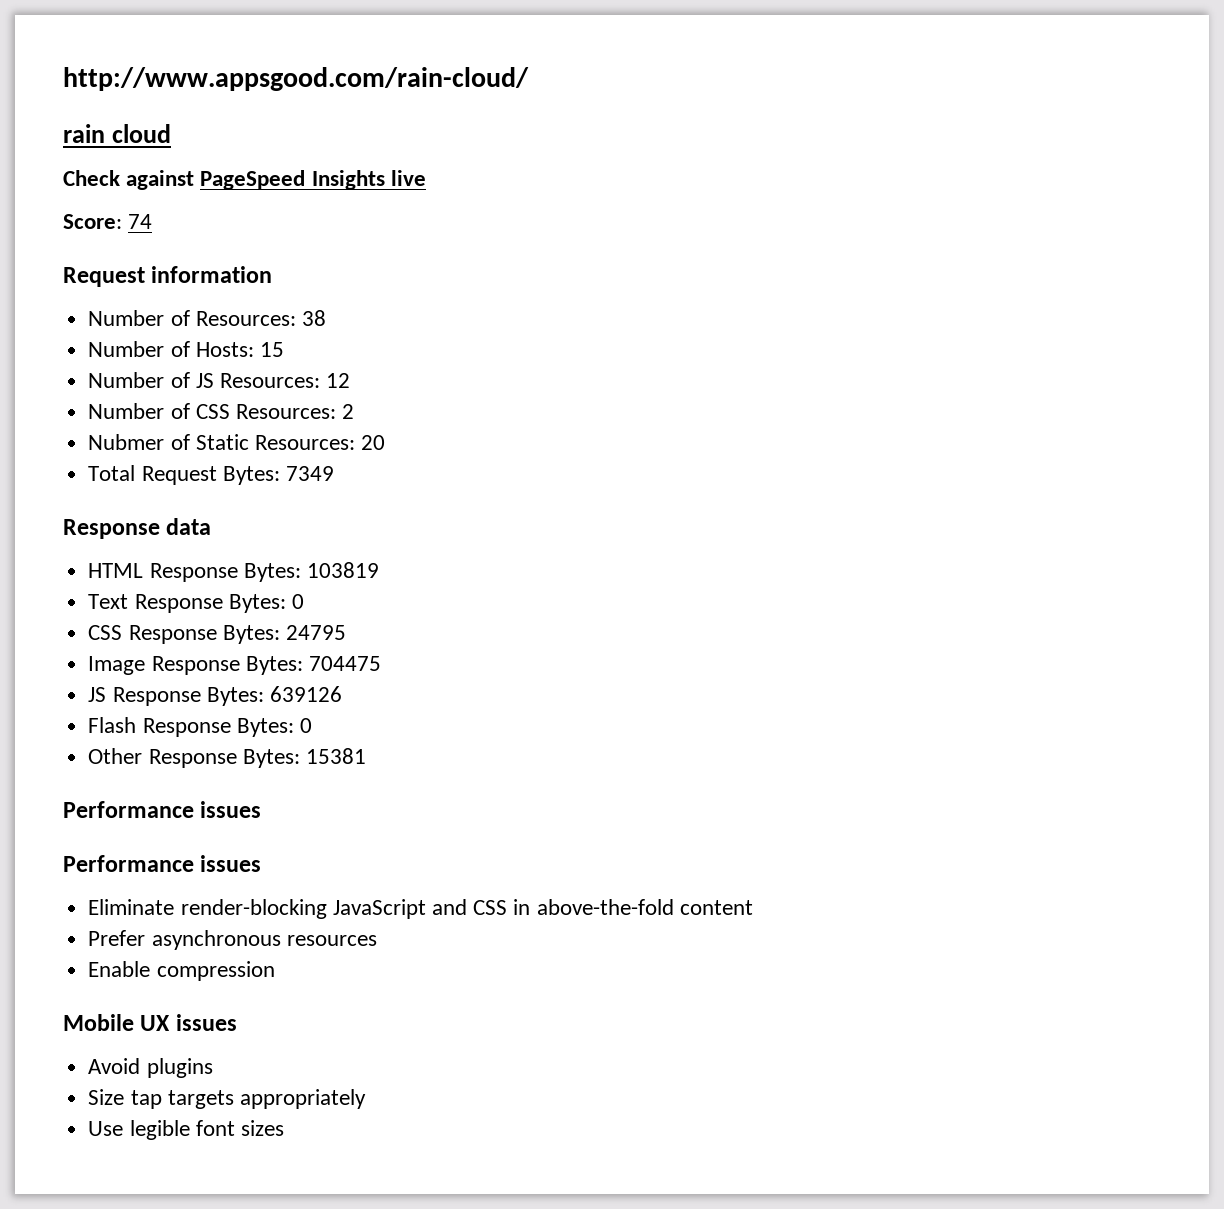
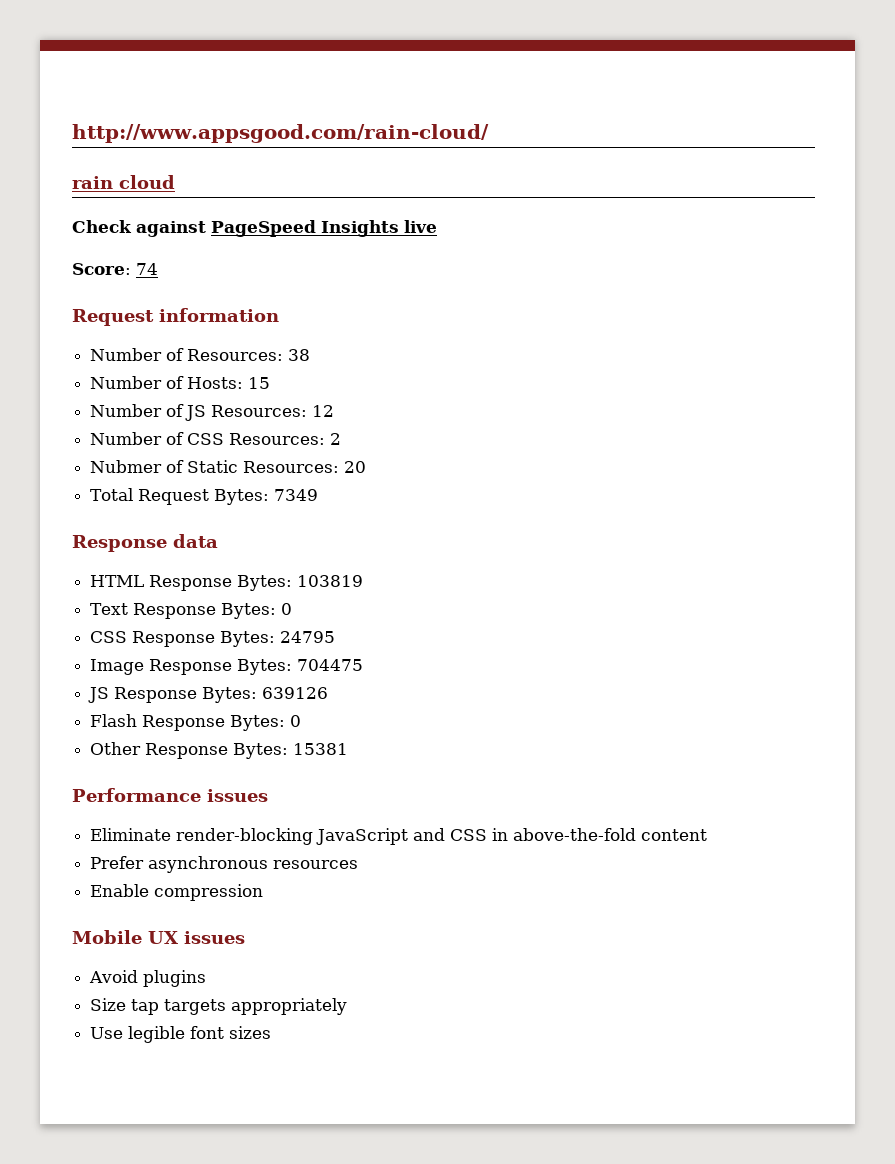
[63,855,262,872] // Performance issues -> (268, 795) none

